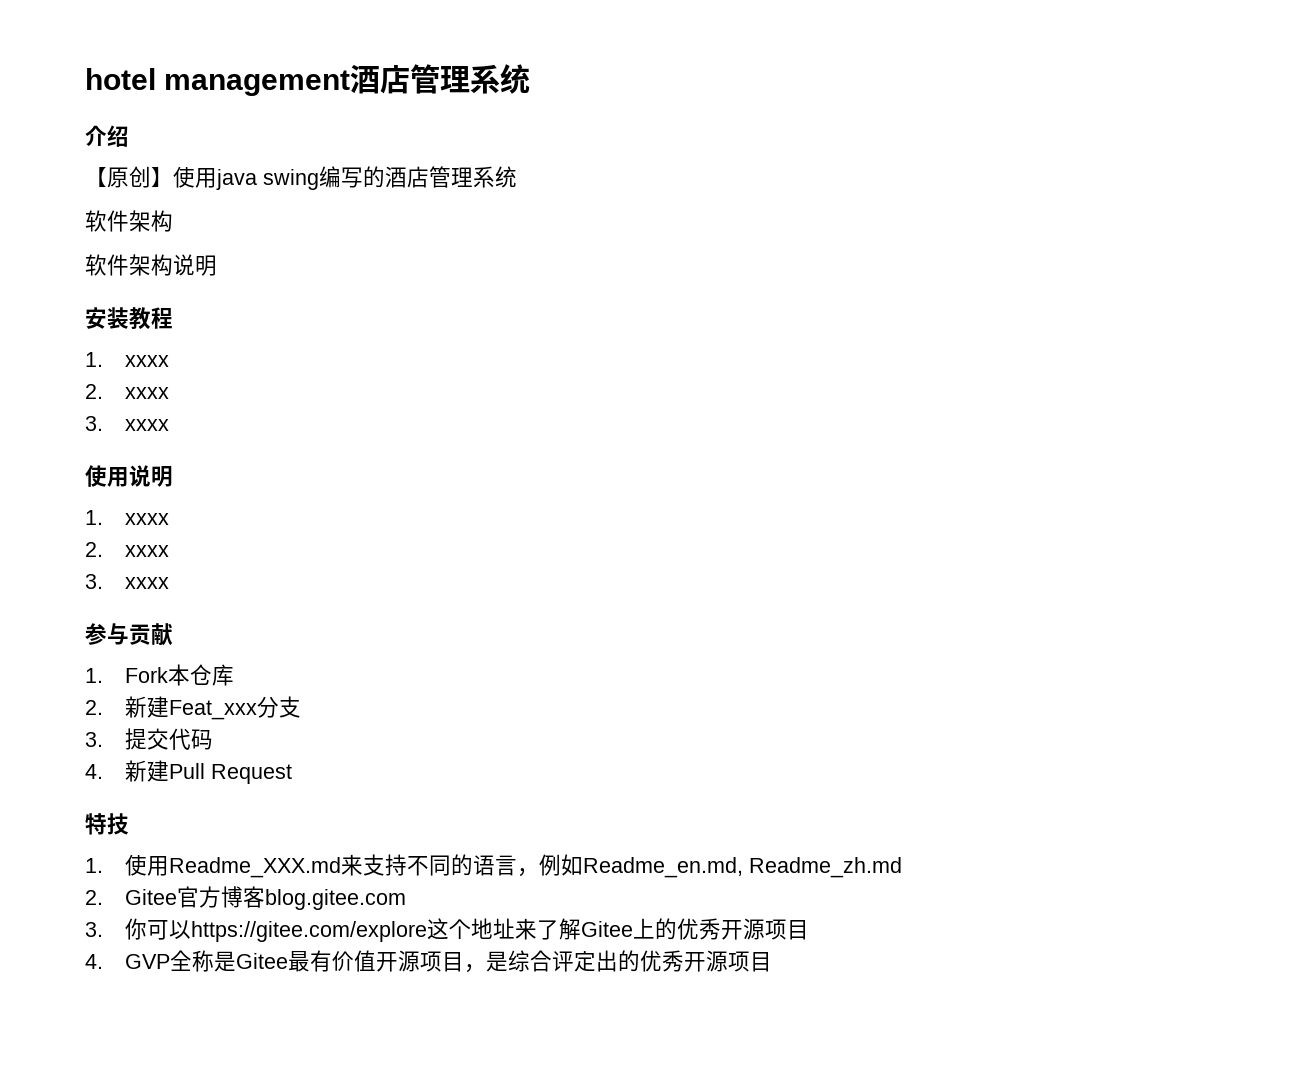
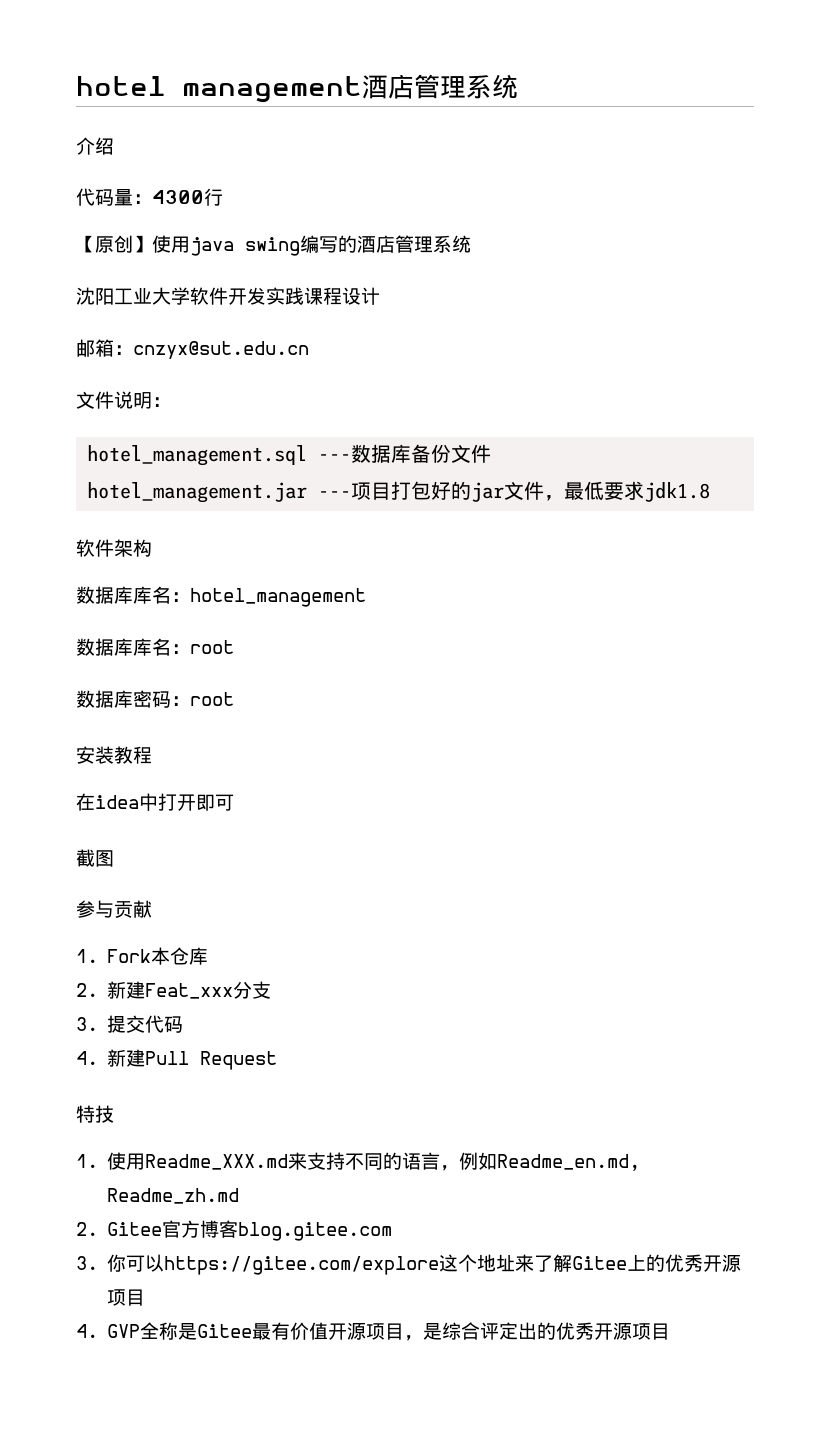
(129, 136) none -> [76,188,223,206] // 代码量：4300行
[85,210,173,232] [85,254,217,276] [85,307,173,330] [85,352,170,367] [85,384,170,399] [85,416,170,431] [85,465,173,487] [85,510,170,525] [85,542,170,557] [85,574,170,589] 软件架构 // 软件架构说明 // 安装教程 // 1. xxxx // 2. xxxx // 3. xxxx // 使用说明 // 1. xxxx // 2. xxxx // 3. xxxx -> [76,287,380,305] [76,339,309,359] [76,391,171,409] [87,444,492,466] [87,481,711,503] [76,539,152,557] [76,586,366,607] [76,638,234,656] [76,690,234,708] [76,746,152,764] [76,793,234,811] [76,849,114,867] 沈阳工业大学软件开发实践课程设计 // 邮箱：cnzyx@sut.edu.cn // 文件说明： // hotel_management.sql ---数据库备份文件 // hotel_management.jar ---项目打包好的jar文件，最低要求jdk1.8 // 软件架构 // 数据库库名：hotel_management // 数据库库名：root // 数据库密码：root // 安装教程 // 在idea中打开即可 // 截图

